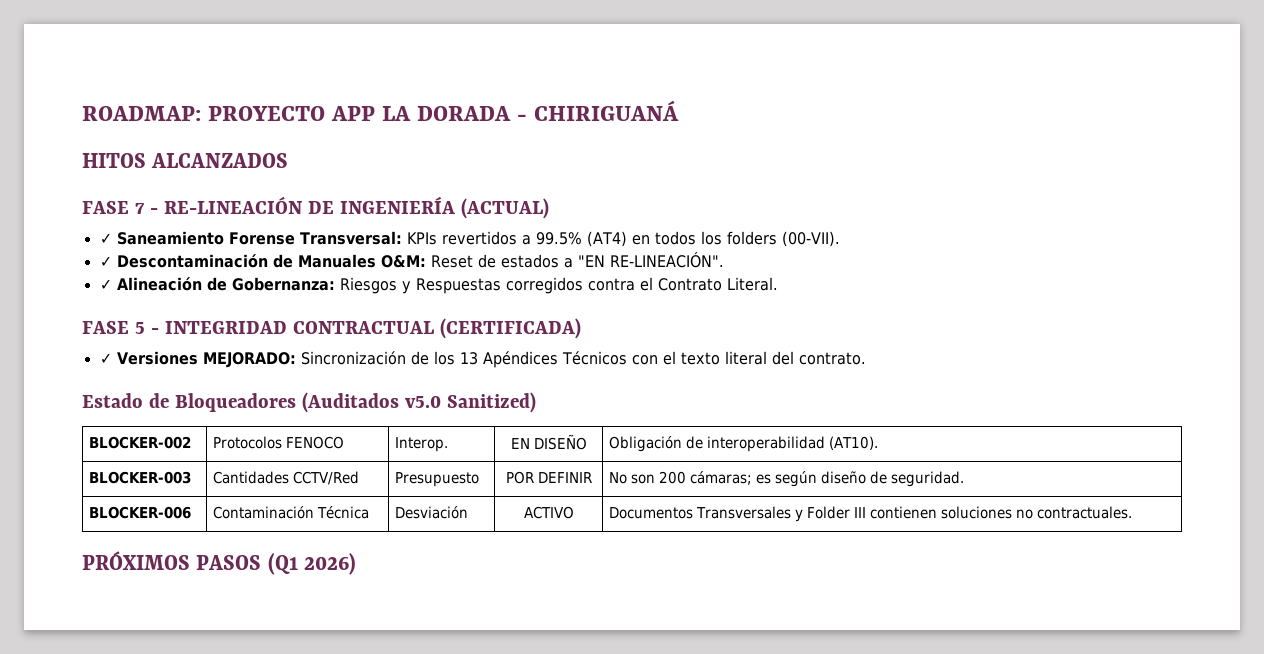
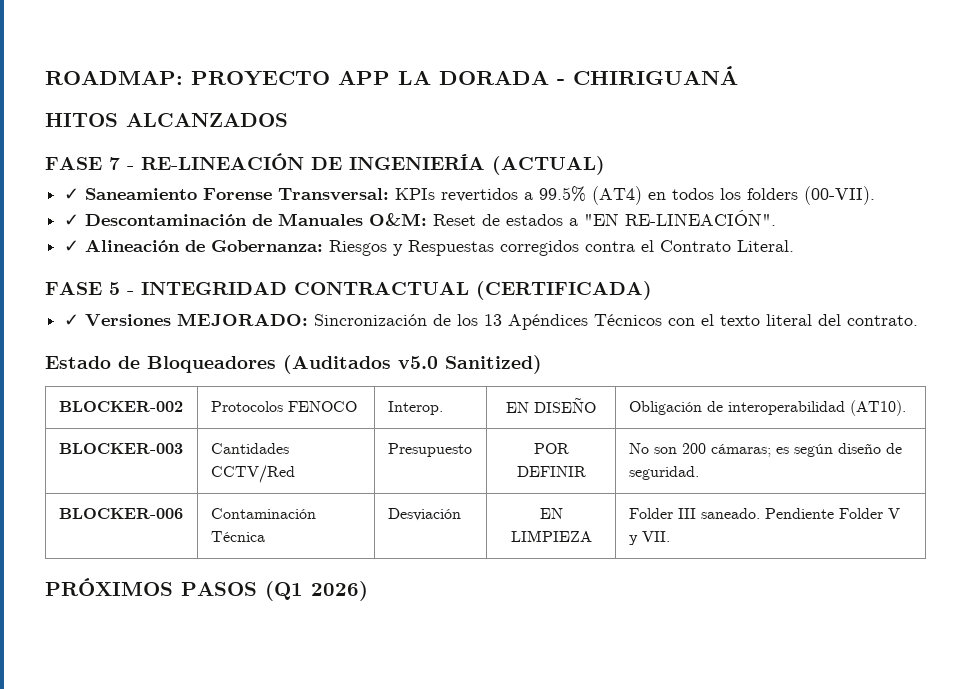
[523,506,574,519] [609,506,1133,522] ACTIVO | Documentos Transversales y Folder III contienen soluciones no contractuales. -> [539,508,563,519] [510,530,592,542] [628,508,900,519] [628,531,670,545] EN LIMPIEZA | Folder III saneado. Pendiente Folder V y VII.

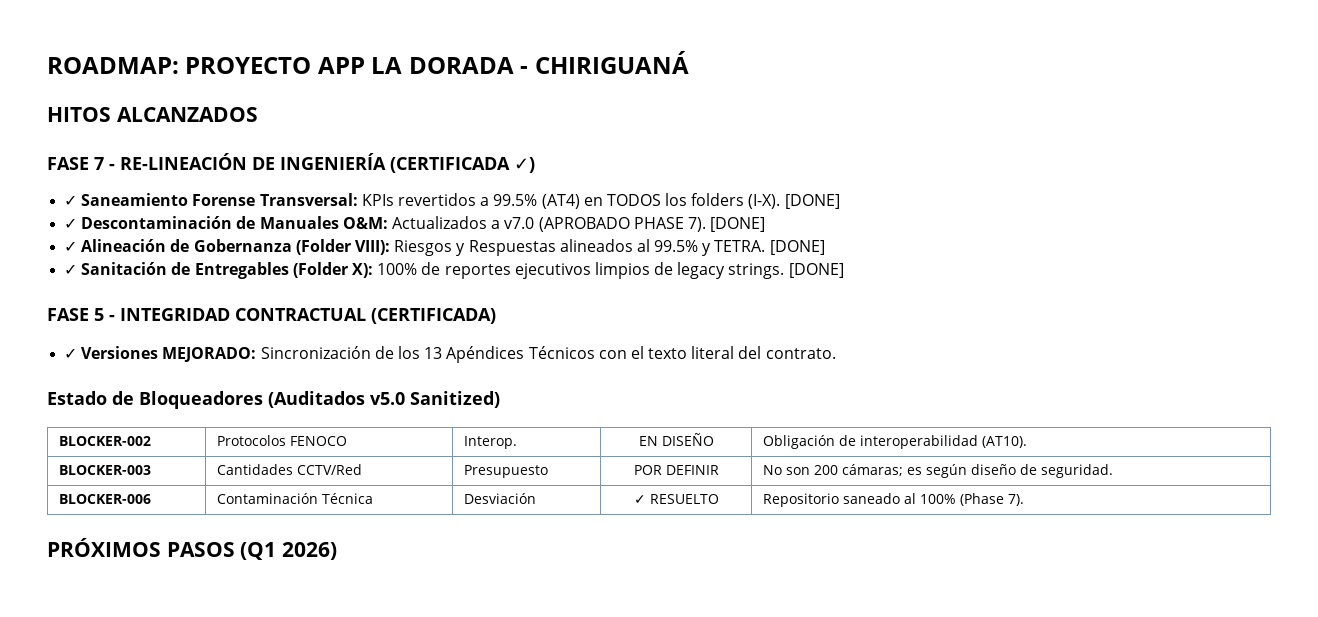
[492,156,605,175] (ACTUAL) -> [390,157,535,173] (CERTIFICADA ✓)
[672,188,715,200] todos -> [606,194,661,206] TODOS
[804,186,876,205] (00-VII). -> [748,194,840,209] (I-X). [DONE]
[433,210,777,226] [64,239,795,256] Reset de estados a "EN RE-LINEACIÓN". // ✓ Alineación de Gobernanza: Riesgos y Respuestas corregidos contra el Contrato Literal. -> [391,216,766,232] [64,239,825,256] [64,262,844,279] Actualizados a v7.0 (APROBADO PHASE 7). [DONE] // ✓ Alineación de Gobernanza (Folder VIII): Riesgos y Respuestas alineados al 99.5% y TETRA. [DONE] // ✓ Sanitación de Entregables (Folder X): 100% de reportes ejecutivos limpios de legacy strings. [DONE]
[539,508,563,519] [510,530,592,542] [628,508,900,519] [628,531,670,545] EN LIMPIEZA | Folder III saneado. Pendiente Folder V y VII. -> [633,494,719,504] [763,493,1025,507] ✓ RESUELTO | Repositorio saneado al 100% (Phase 7).

